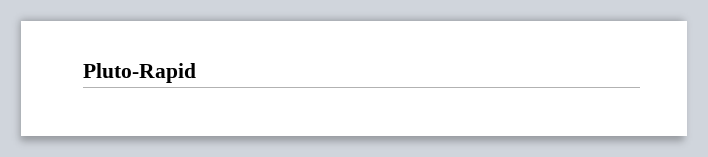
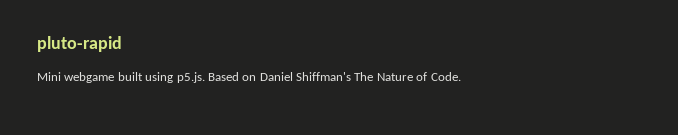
[83,63,196,83] Pluto-Rapid -> [37,36,122,52] [37,72,461,83] pluto-rapid // Mini webgame built using p5.js. Based on Daniel Shiffman's The Nature of Code.

